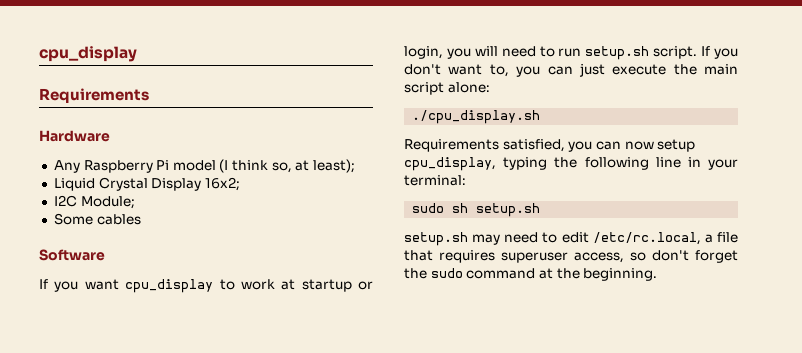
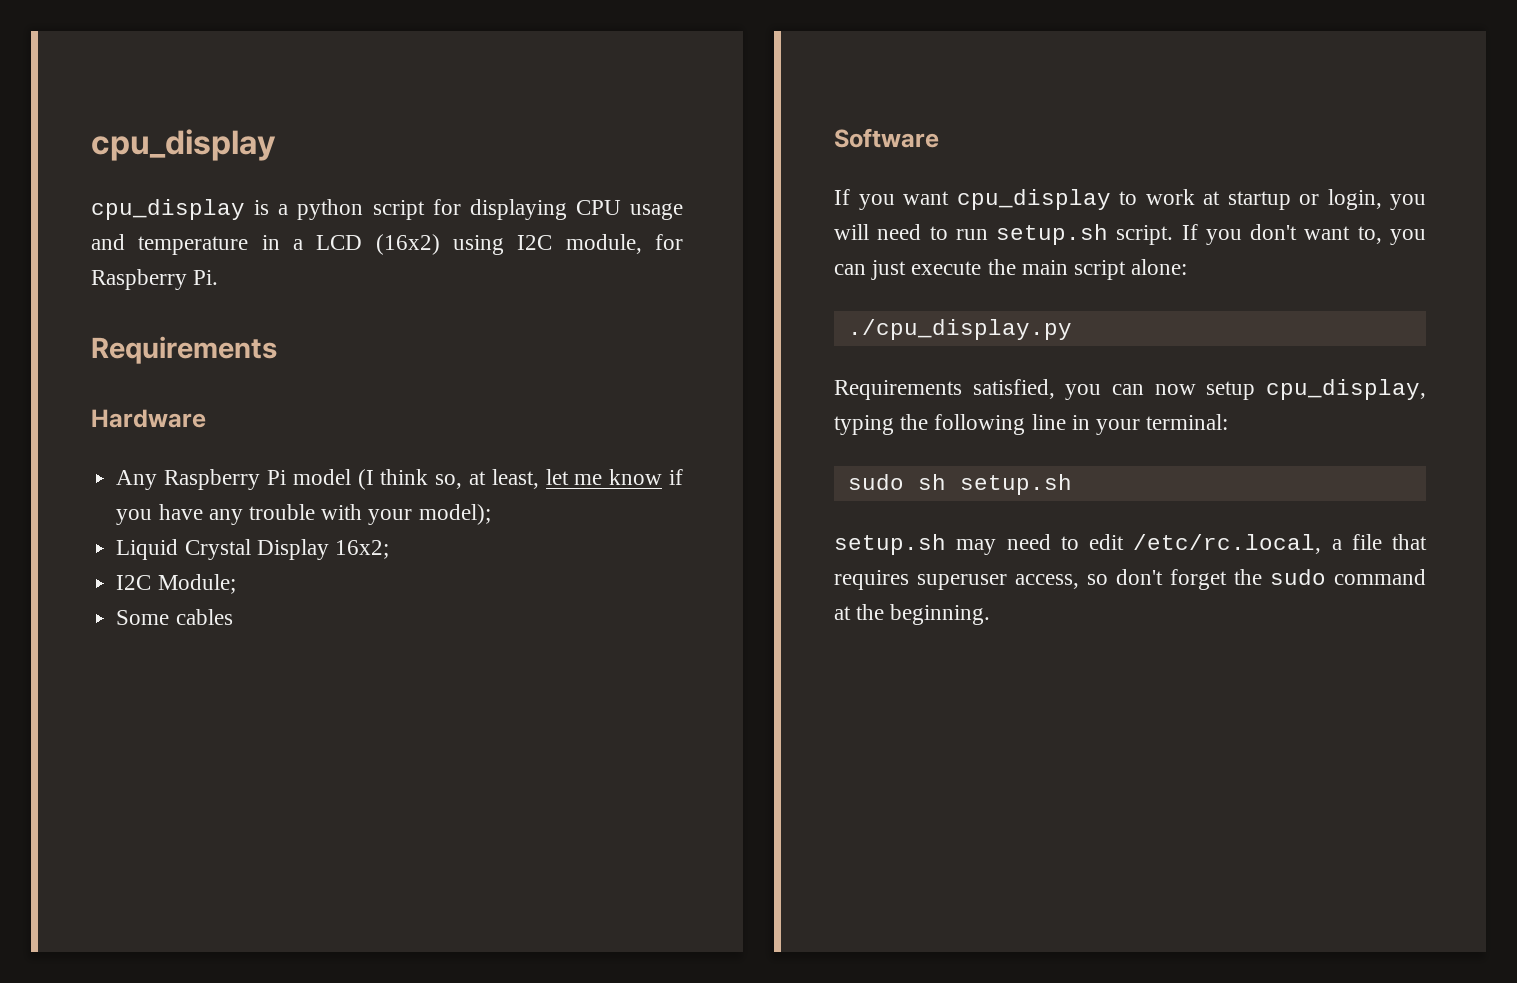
[39,46,137,62] cpu_display -> [91,129,276,161] [91,199,683,220] [91,234,683,255] [91,269,219,290] cpu_display // cpu_display is a python script for displaying CPU usage and temperature in a LCD (16x2) using I2C module, for Raspberry Pi.
[313,159,356,173] least); -> [491,469,684,489] [116,504,491,525] least, let me know if you have any trouble with your model);
[412,110,541,124] ./cpu_display.sh -> [847,319,1072,340] ./cpu_display.py

